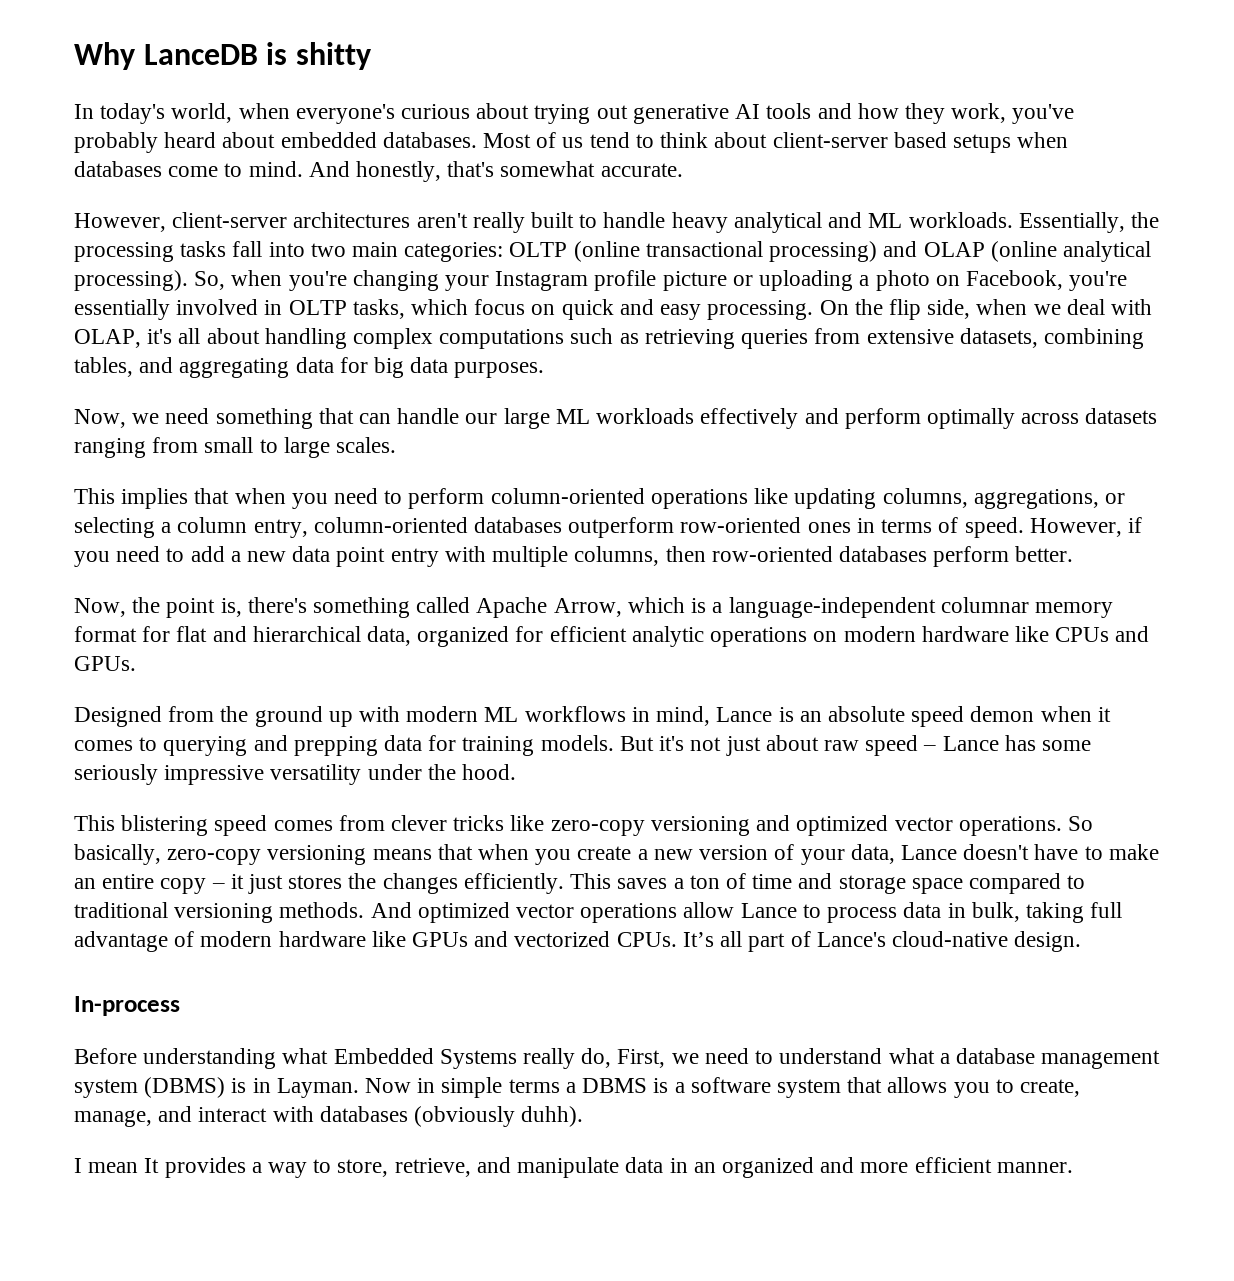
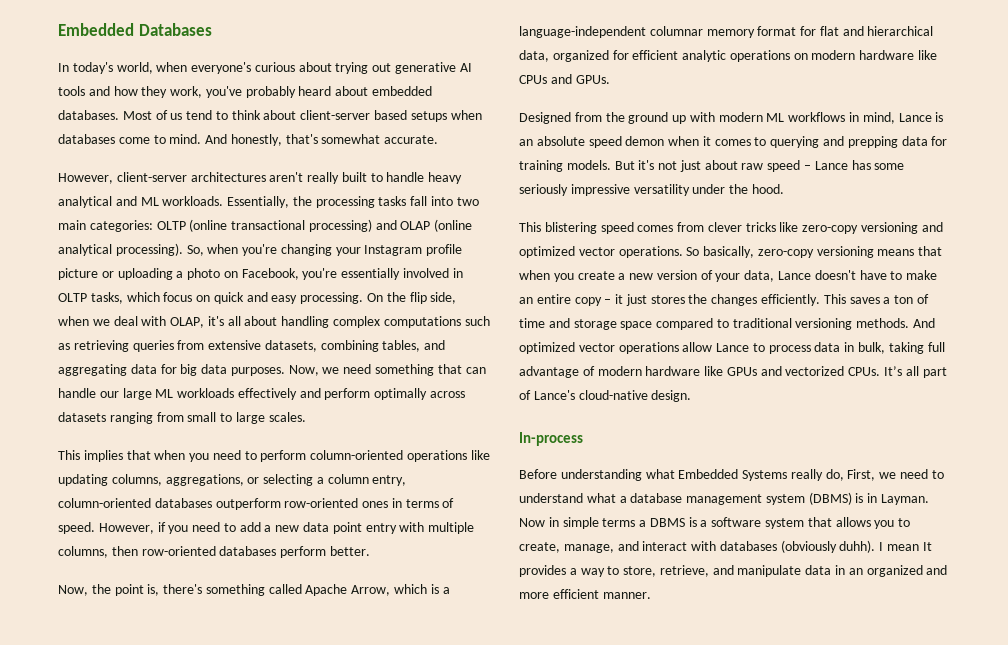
[74,42,371,70] Why LanceDB is shitty -> [58,23,212,36] Embedded Databases
(545, 370) // -> (285, 371) none
(584, 1116) // -> (876, 546) none

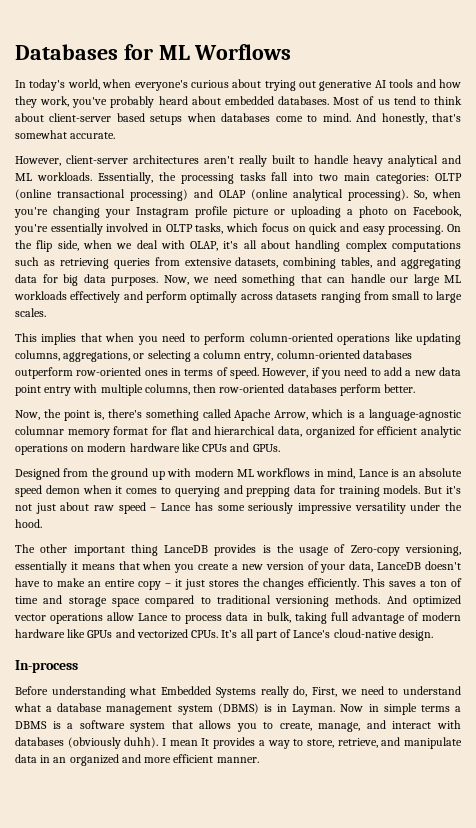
[58,23,134,36] Embedded -> (15, 52) none
(212, 29) none -> [123,44,292,60] for ML Worflows
[519,26,646,38] language-independent -> [369,409,462,421] language-agnostic
[519,222,943,234] [519,246,874,258] This blistering speed comes from clever tricks like zero-copy versioning and optimized vector operations. So basically, zero-copy versioning -> [15,544,461,556] [15,561,78,573] The other important thing LanceDB provides is the usage of Zero-copy versioning, essentially it
[778,271,812,280] Lance -> [377,562,422,570] LanceDB

